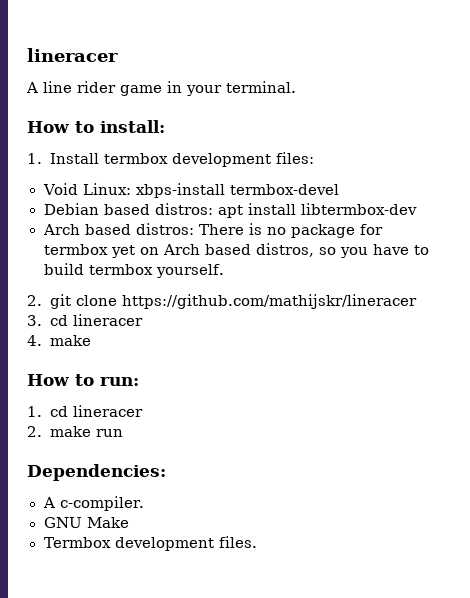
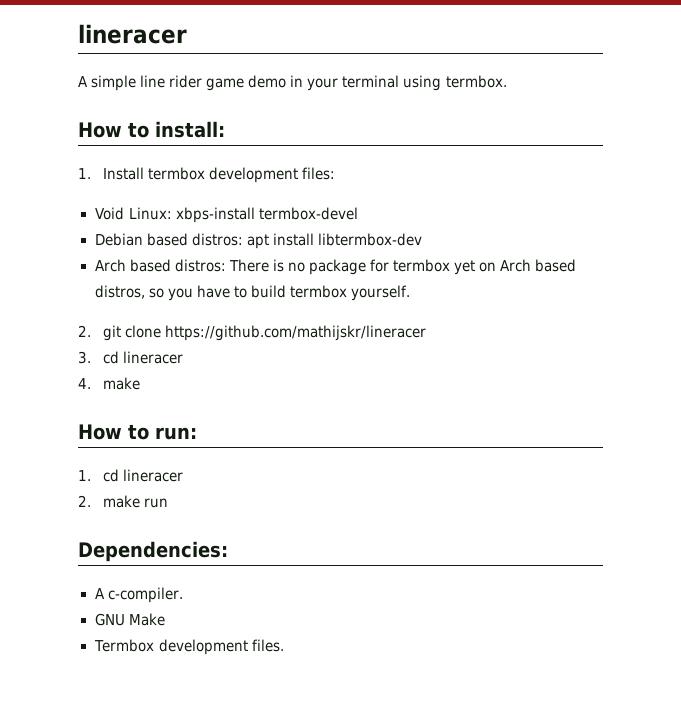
(38, 87) none -> [91,75,137,91] simple
(162, 90) none -> [248,75,287,88] demo
[226,81,296,93] terminal. -> [342,75,507,91] terminal using termbox.

